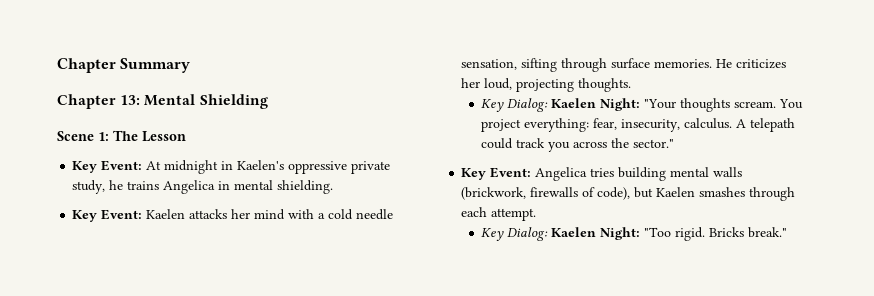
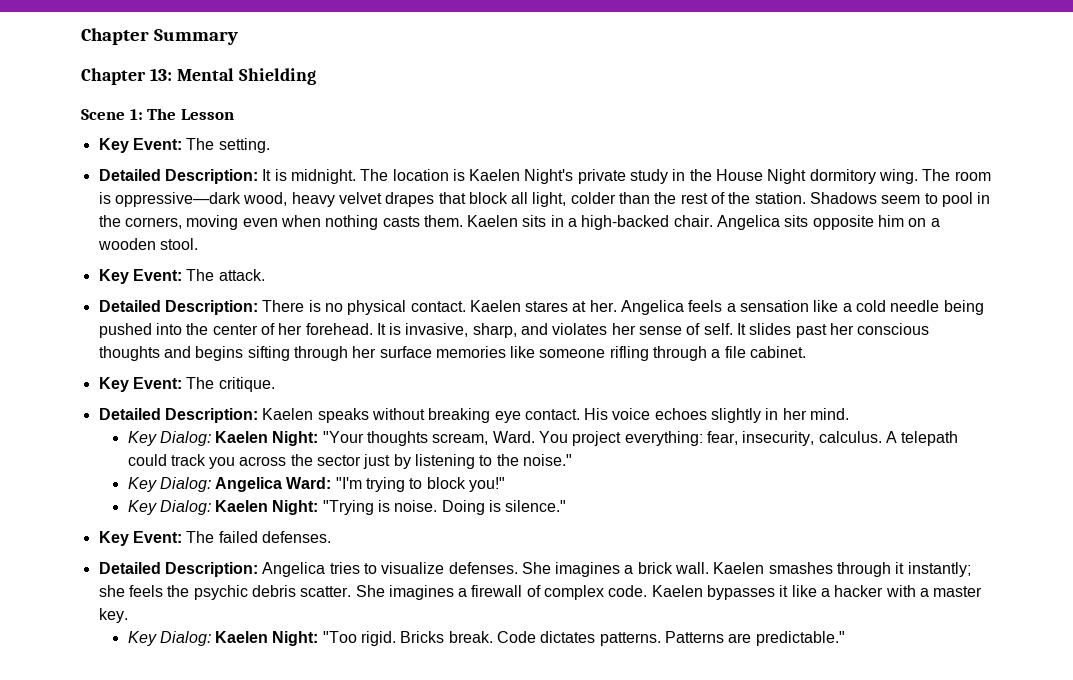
[146,160,391,174] [72,180,334,194] [72,209,394,222] [461,58,787,72] [461,78,632,92] At midnight in Kaelen's oppressive private study, he trains Angelica in mental shielding. // Key Event: Kaelen attacks her mind with a cold needle sensation, sifting through surface memories. He criticizes her loud, projecting thoughts. -> [186,138,270,153] [98,169,991,184] [98,192,991,207] [98,215,940,230] [97,238,198,250] [98,269,265,284] [98,300,984,315] [98,323,930,338] [98,346,807,361] [98,377,275,392] [98,408,850,423] The setting. // Detailed Description: It is midnight. The location is Kaelen Night's private study in the House Night dormitory wing. The room is oppressive—dark wood, heavy velvet drapes that block all light, colder than the rest of the station. Shadows seem to pool in the corners, moving even when nothing casts them. Kaelen sits in a high-backed chair. Angelica sits opposite him on a wooden stool. // Key Event: The attack. // Detailed Description: There is no physical contact. Kaelen stares at her. Angelica feels a sensation like a cold needle being pushed into the center of her forehead. It is invasive, sharp, and violates her sense of self. It slides past her conscious thoughts and begins sifting through her surface memories like someone rifling through a file cabinet. // Key Event: The critique. // Detailed Description: Kaelen speaks without breaking eye contact. His voice echoes slightly in her mind.
[734,101,777,108] scream. -> [432,431,535,445] scream, Ward.
[633,139,675,148] [461,167,743,181] [461,187,796,201] [461,207,537,221] sector." // Key Event: Angelica tries building mental walls (brickwork, firewalls of code), but Kaelen smashes through each attempt. -> [317,454,573,469] [127,477,506,492] [127,500,567,515] [98,531,331,546] [98,562,971,577] [98,585,983,600] [98,608,128,623] sector just by listening to the noise." // Key Dialog: Angelica Ward: "I'm trying to block you!" // Key Dialog: Kaelen Night: "Trying is noise. Doing is silence." // Key Event: The failed defenses. // Detailed Description: Angelica tries to visualize defenses. She imagines a brick wall. Kaelen smashes through it instantly; she feels the psychic debris scatter. She imagines a firewall of complex code. Kaelen bypasses it like a hacker with a master key.
[748,227,788,238] break." -> [448,631,845,646] break. Code dictates patterns. Patterns are predictable."

